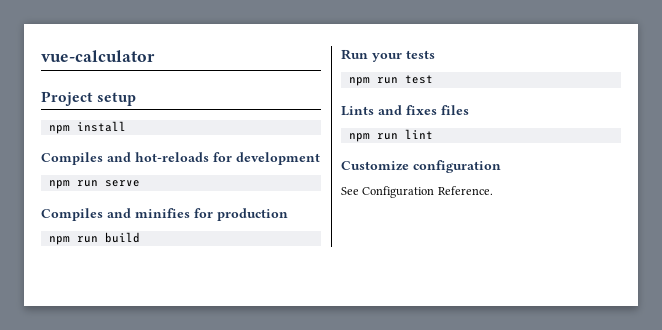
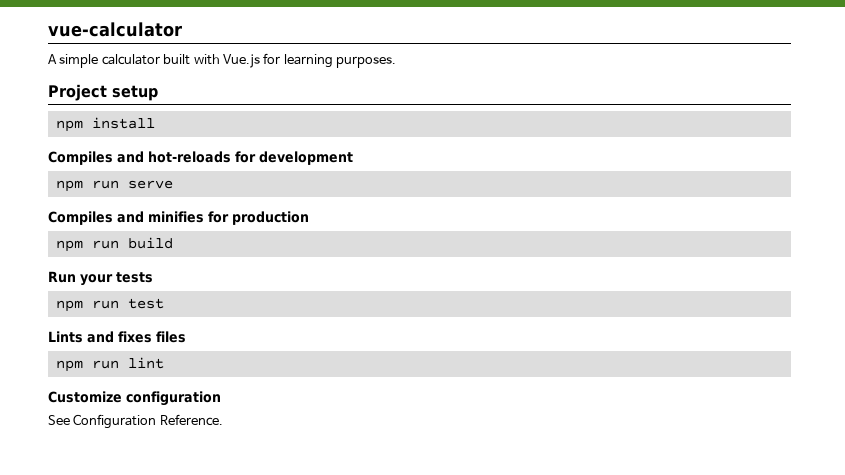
(155, 56) none -> [48,53,396,68] // A simple calculator built with Vue.js for learning purposes.

